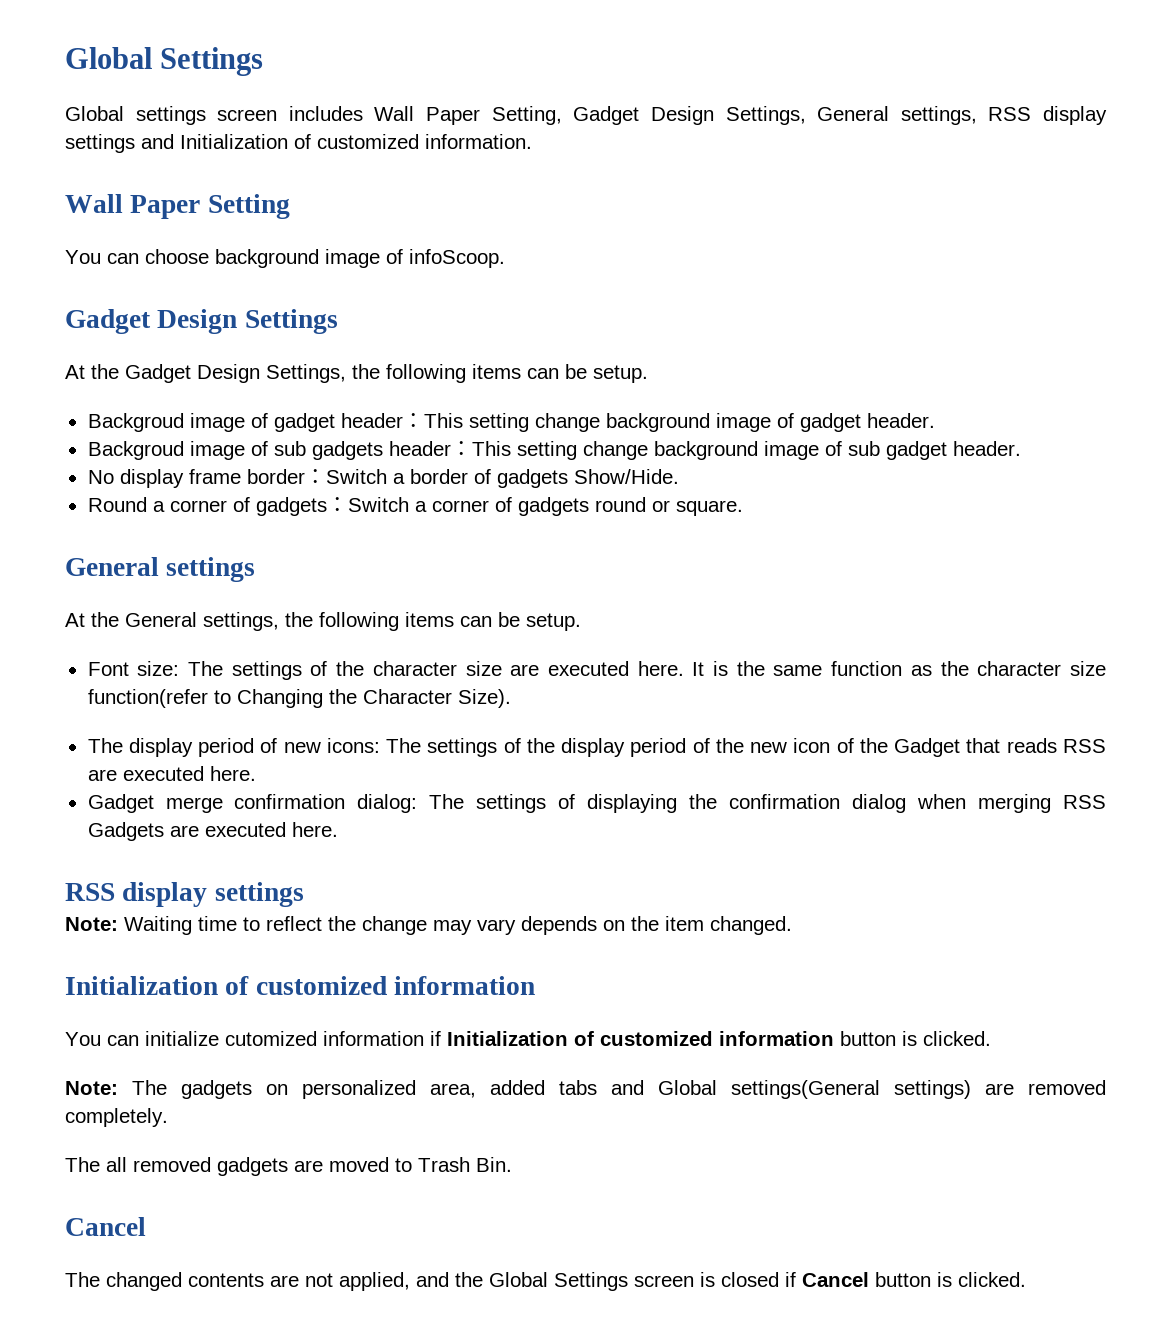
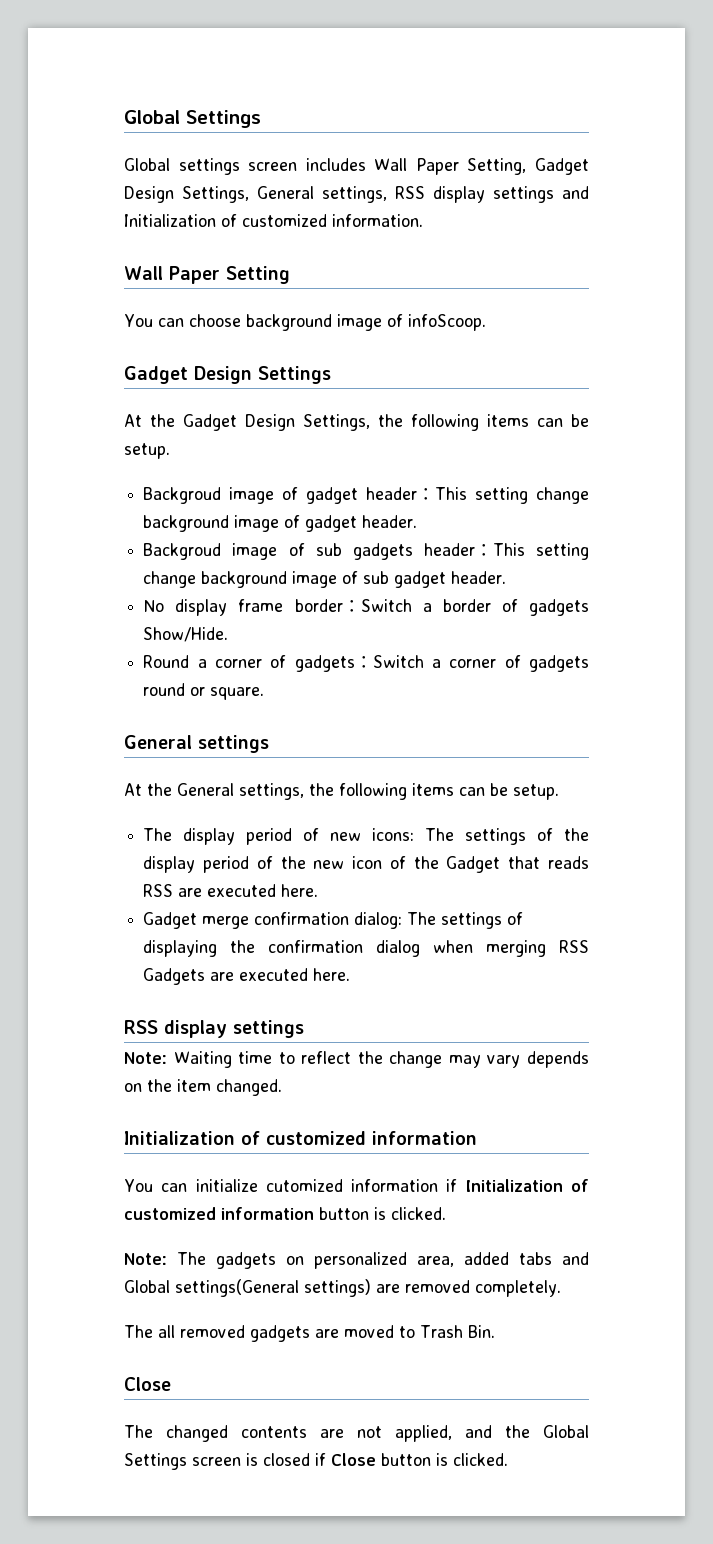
[87,661,1107,680] [87,689,511,708] // Font size: The settings of the character size are executed here. It is the same function as the character size function(refer to Changing the Character Size). -> (559, 792) none
[65,1217,146,1236] Cancel -> [124,1377,171,1391] Close
[802,1272,869,1287] Cancel -> [331,1453,376,1466] Close

